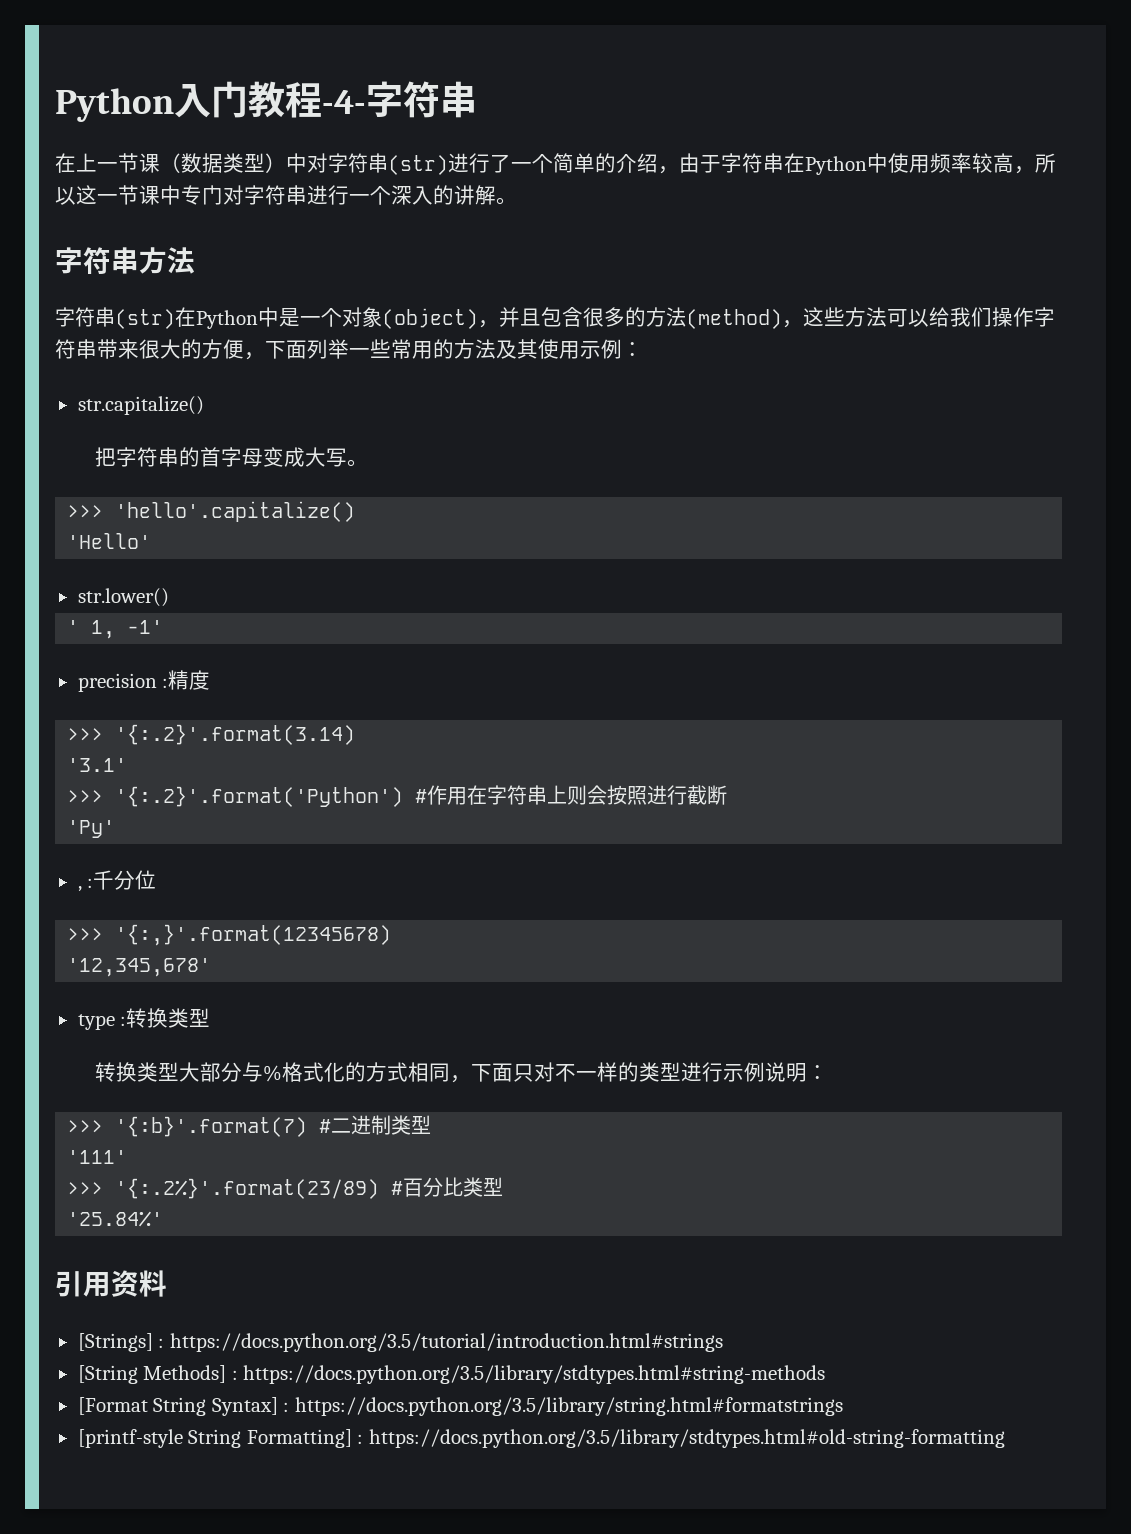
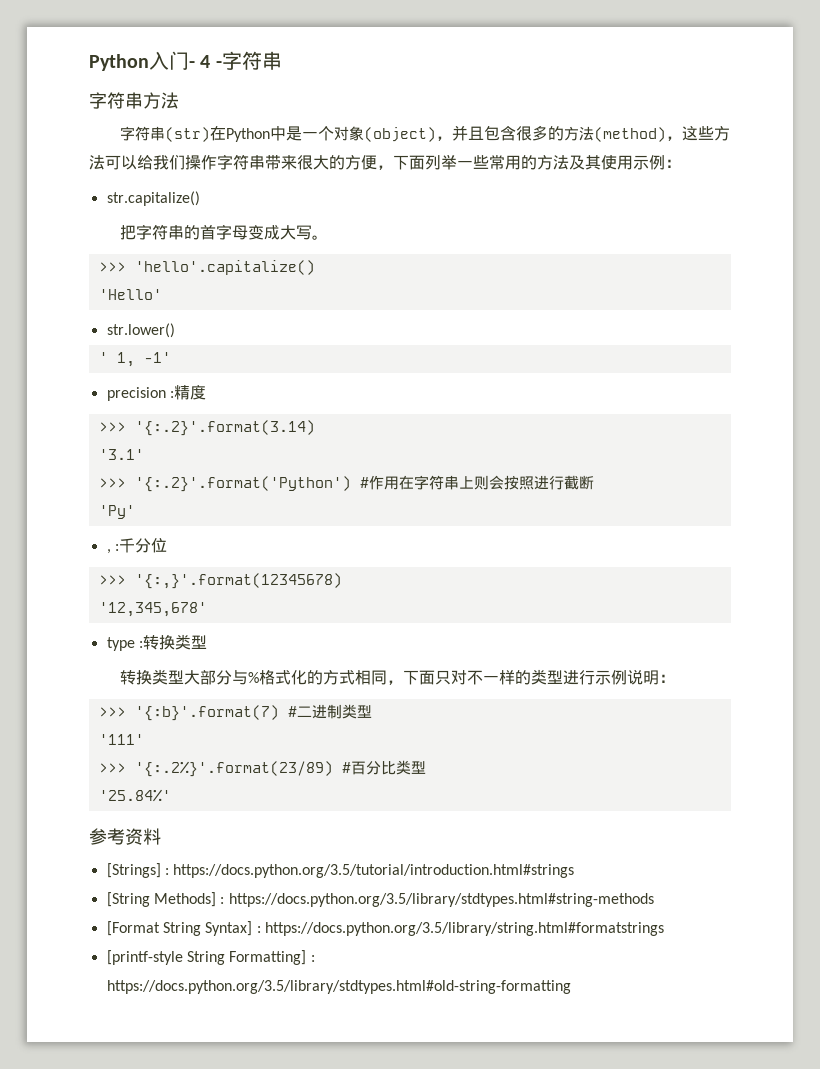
[248,81,477,118] [55,153,1056,175] [55,185,517,205] 教程-4-字符串 // 在上一节课（数据类型）中对字符串(str)进行了一个简单的介绍，由于字符串在Python中使用频率较高，所以这一节课中专门对字符串进行一个深入的讲解。 -> [189,51,282,70] - 4 -字符串
[55,1271,111,1297] 引用 -> [89,828,125,845] 参考

